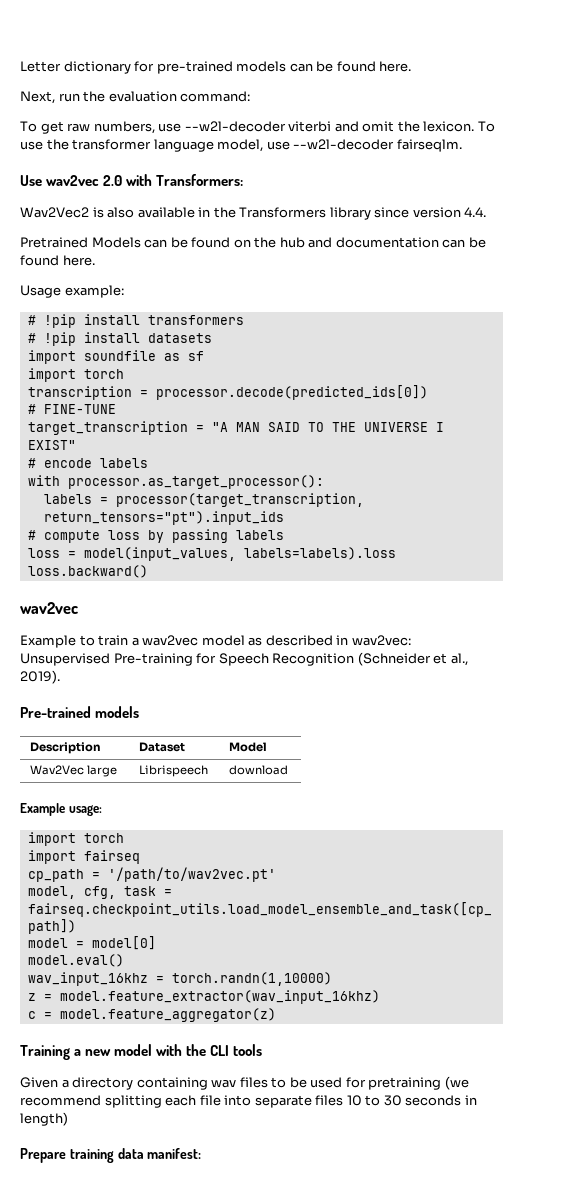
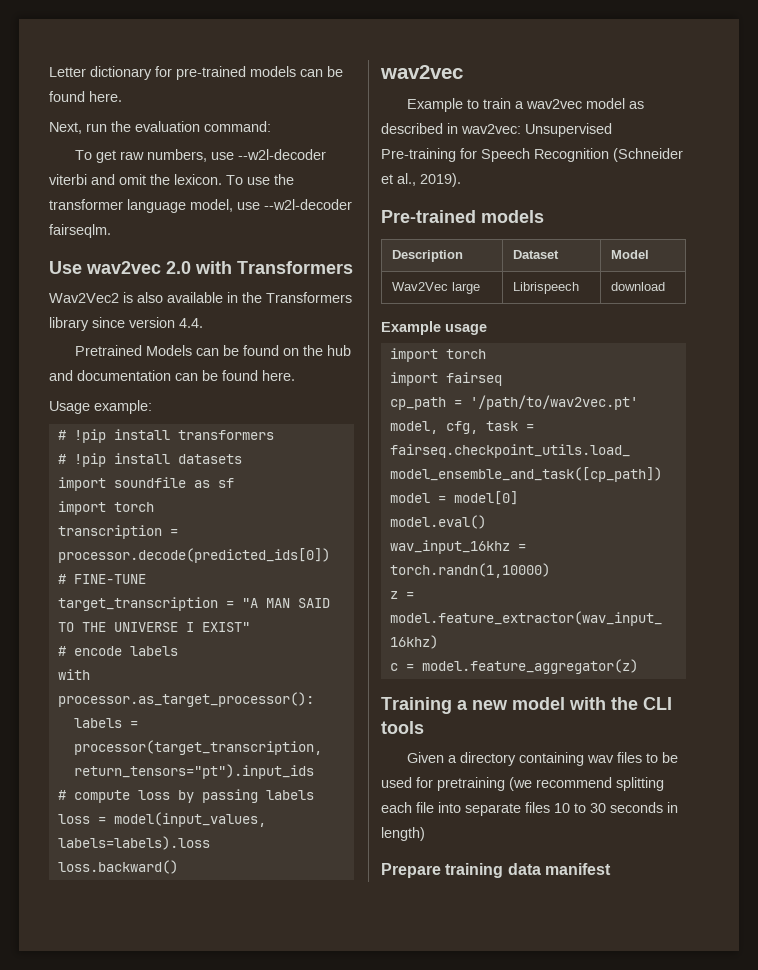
[156,174,244,186] Transformers: -> [237,261,353,274] Transformers
[68,805,102,816] usage: -> [445,324,487,335] usage
[147,1148,202,1159] manifest: -> [544,863,611,875] manifest

